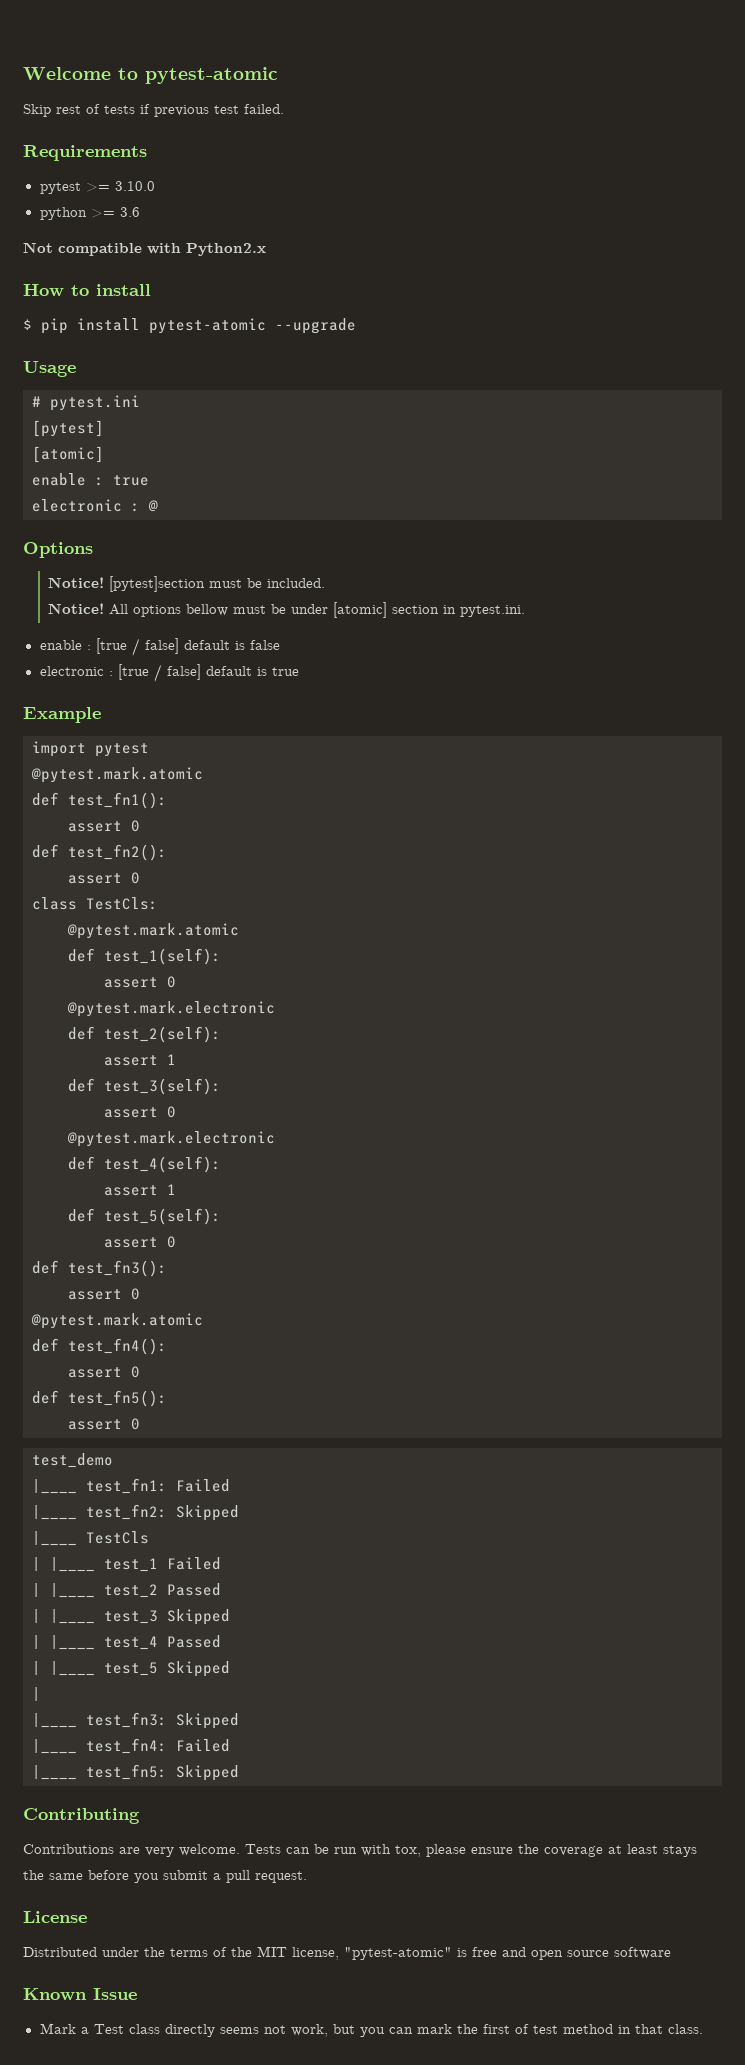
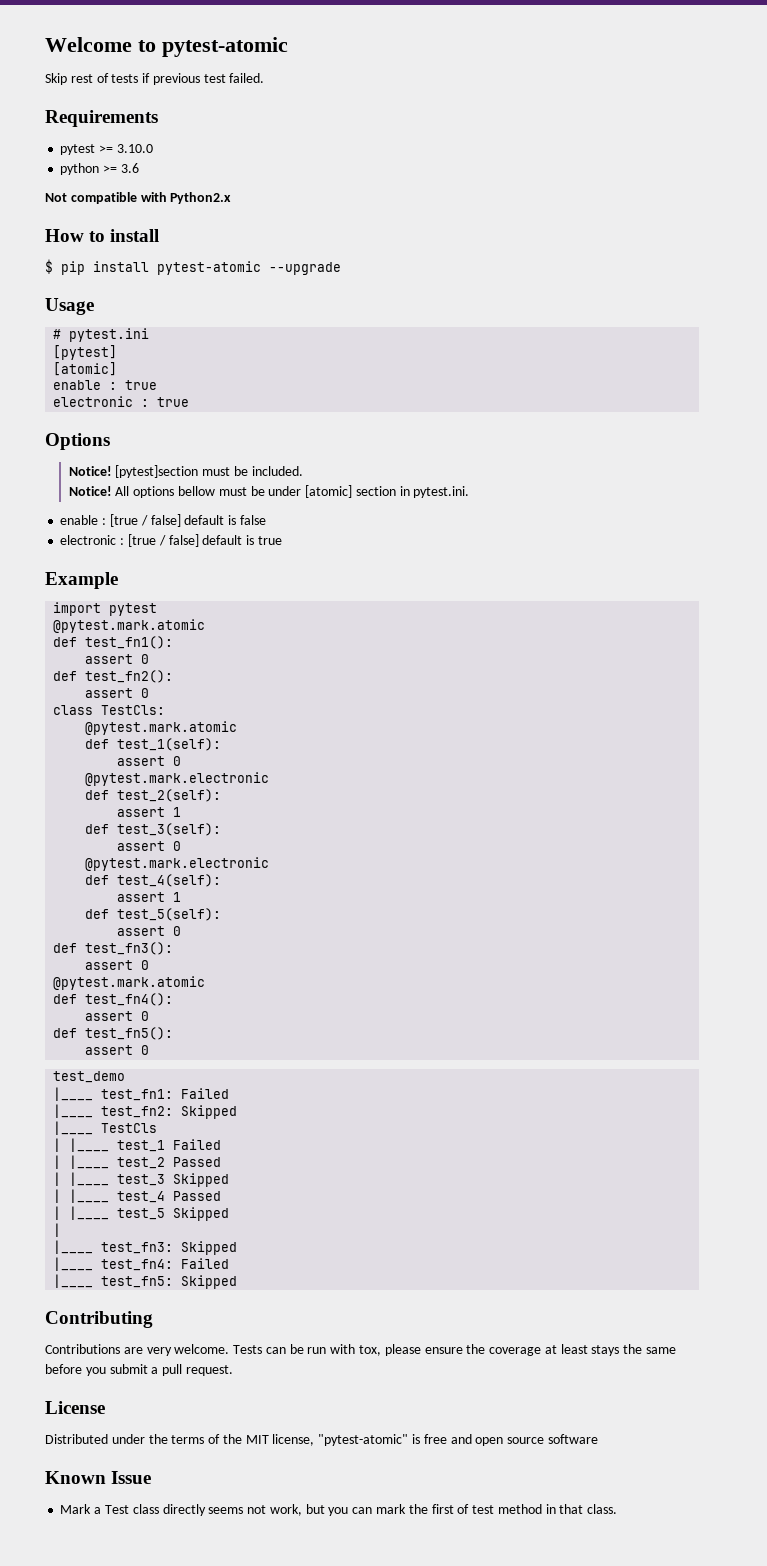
[148,500,158,512] @ -> [157,397,190,407] true

